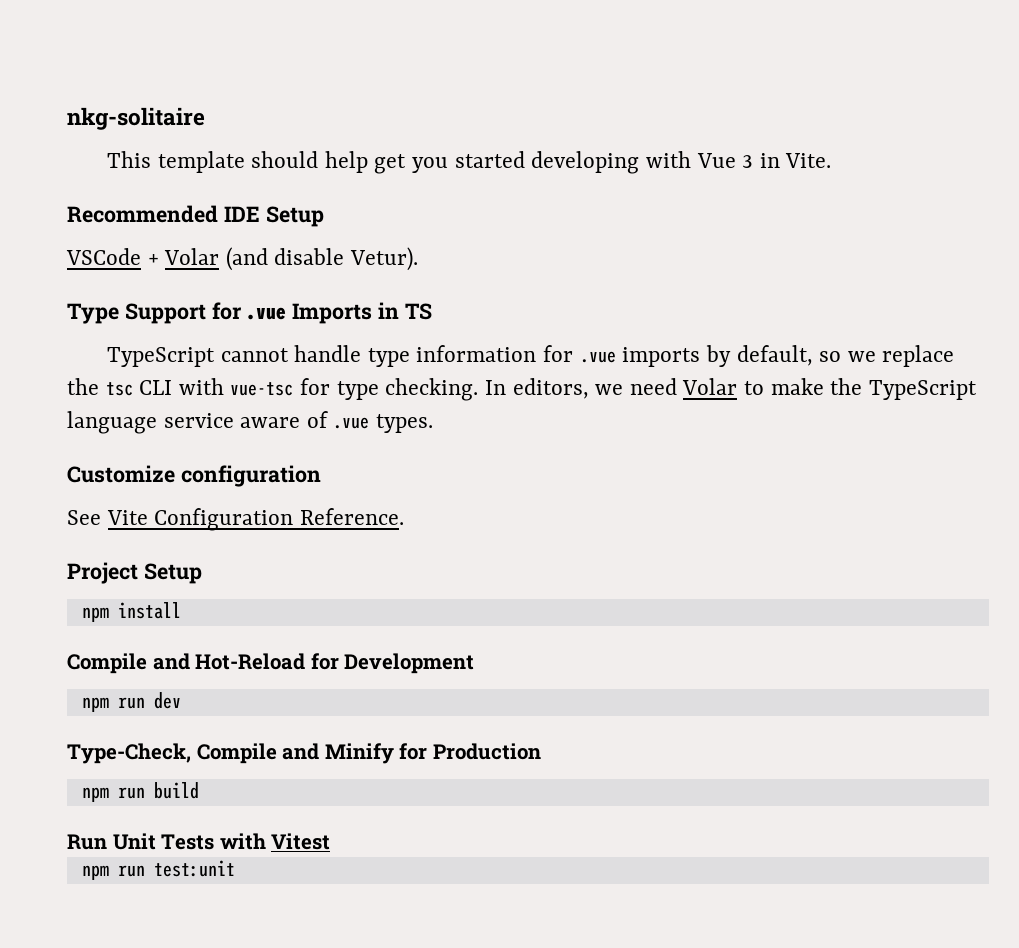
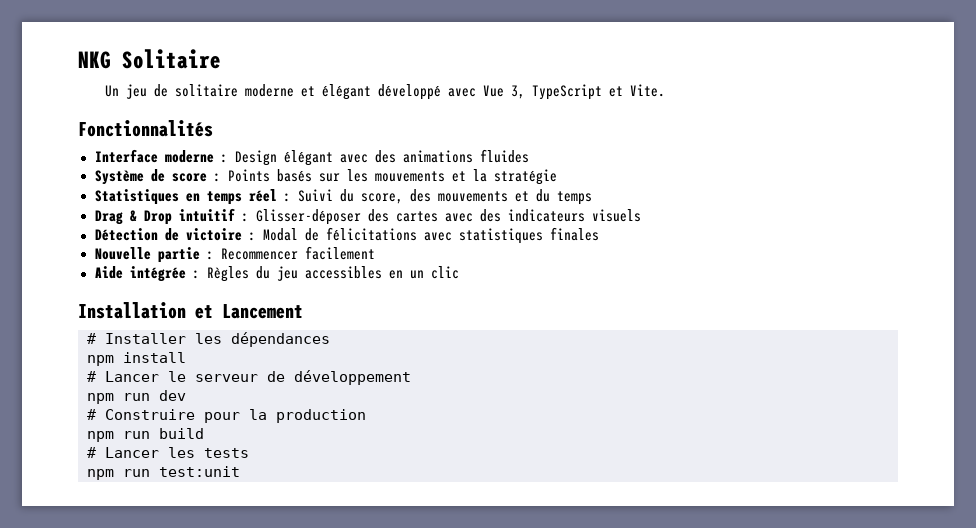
[67,107,205,130] [106,151,832,174] [67,205,324,227] [66,247,419,271] [67,302,432,324] [106,345,955,367] [67,378,977,401] [67,411,434,434] [67,465,321,487] [67,508,404,531] [67,562,202,584] [81,602,181,622] [67,653,475,674] [81,692,181,712] [67,743,541,764] [81,782,199,802] [67,833,331,850] nkg-solitaire // This template should help get you started developing with Vue 3 in Vite. // Recommended IDE Setup // VSCode + Volar (and disable Vetur). // Type Support for .vue Imports in TS // TypeScript cannot handle type information for .vue imports by default, so we replace the tsc CLI with vue-tsc for type checking. In editors, we need Volar to make the TypeScript language service aware of .vue types. // Customize configuration // See Vite Configuration Reference. // Project Setup // npm install // Compile and Hot-Reload for Development // npm run dev // Type-Check, Compile and Minify for Production // npm run build // Run Unit Tests with Vitest -> [78,49,221,69] [104,84,665,100] [78,120,213,137] [94,149,529,166] [94,169,557,185] [94,189,592,205] [94,208,641,225] [94,227,599,244] [94,246,375,263] [94,266,459,282] [78,302,303,319] [87,332,330,347] [87,352,186,366] [87,370,411,385] [87,390,186,404] [87,409,366,423] [87,428,204,442] [87,447,249,458] NKG Solitaire // Un jeu de solitaire moderne et élégant développé avec Vue 3, TypeScript et Vite. // Fonctionnalités // Interface moderne : Design élégant avec des animations fluides // Système de score : Points basés sur les mouvements et la stratégie // Statistiques en temps réel : Suivi du score, des mouvements et du temps // Drag & Drop intuitif : Glisser-déposer des cartes avec des indicateurs visuels // Détection de victoire : Modal de félicitations avec statistiques finales // Nouvelle partie : Recommencer facilement // Aide intégrée : Règles du jeu accessibles en un clic // Installation et Lancement // # Installer les dépendances // npm install // # Lancer le serveur de développement // npm run dev // # Construire pour la production // npm run build // # Lancer les tests

